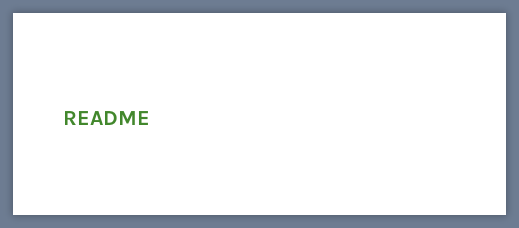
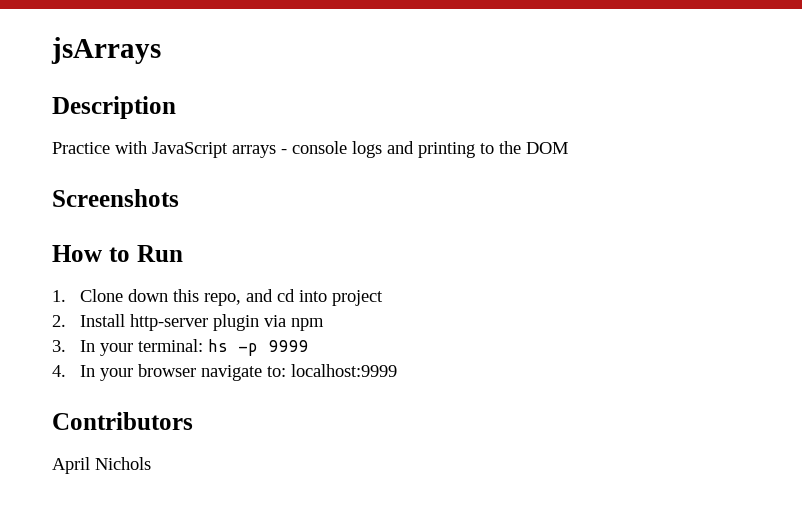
[63,111,150,125] README -> [51,37,161,64] [52,96,176,119] [52,141,568,158] [52,189,179,207] [52,245,183,262] [52,289,384,306] [52,314,325,331] [52,339,309,356] [52,364,398,381] [52,412,193,430] [52,457,151,474] jsArrays // Description // Practice with JavaScript arrays - console logs and printing to the DOM // Screenshots // How to Run // 1. Clone down this repo, and cd into project // 2. Install http-server plugin via npm // 3. In your terminal: hs -p 9999 // 4. In your browser navigate to: localhost:9999 // Contributors // April Nichols

